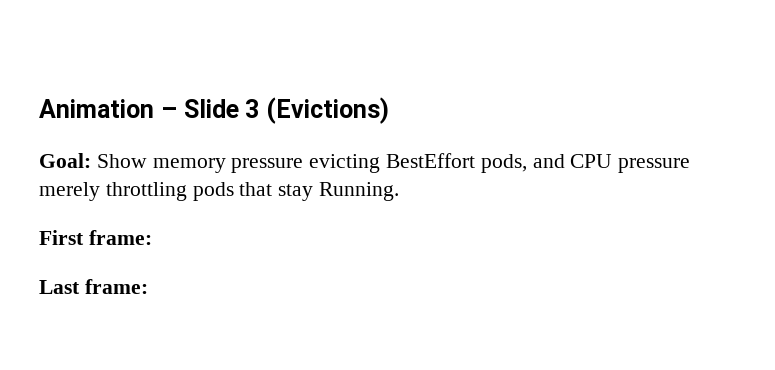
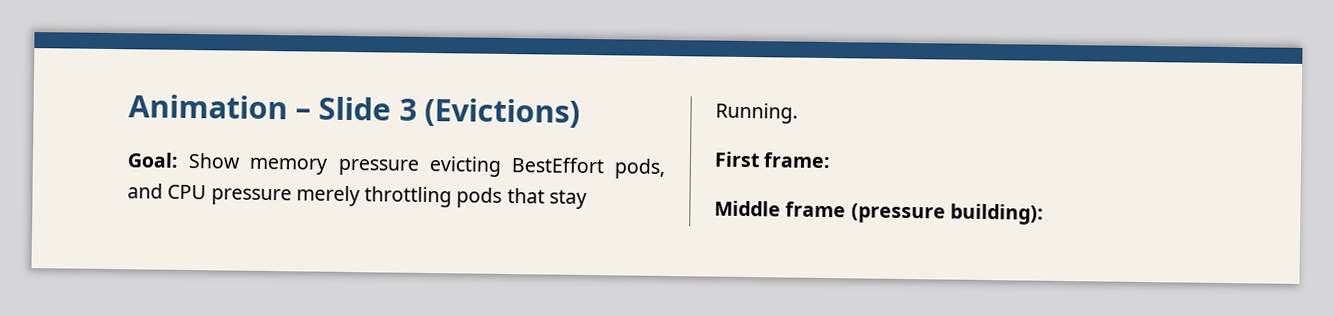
[39,279,148,294] Last frame: -> [714,200,1044,225] Middle frame (pressure building):

